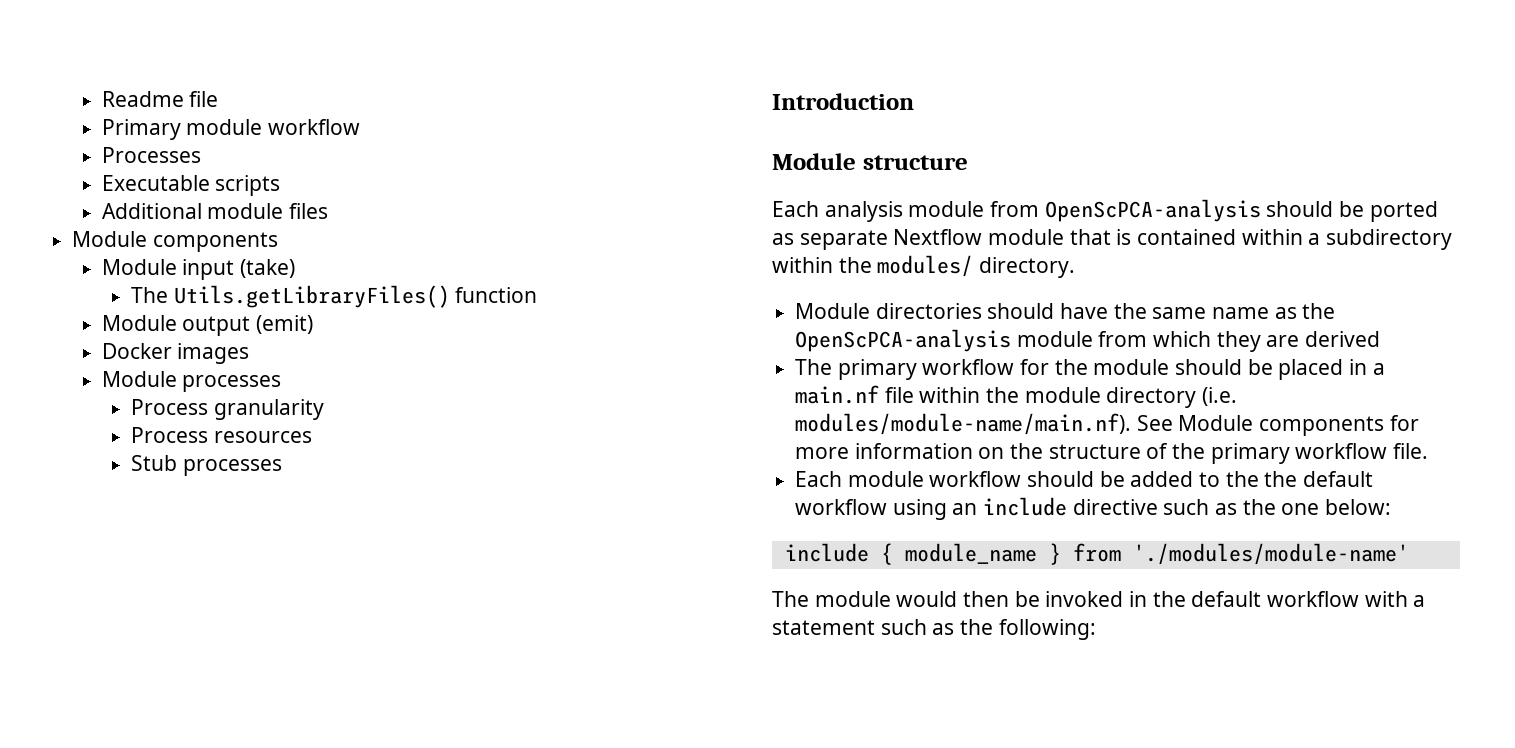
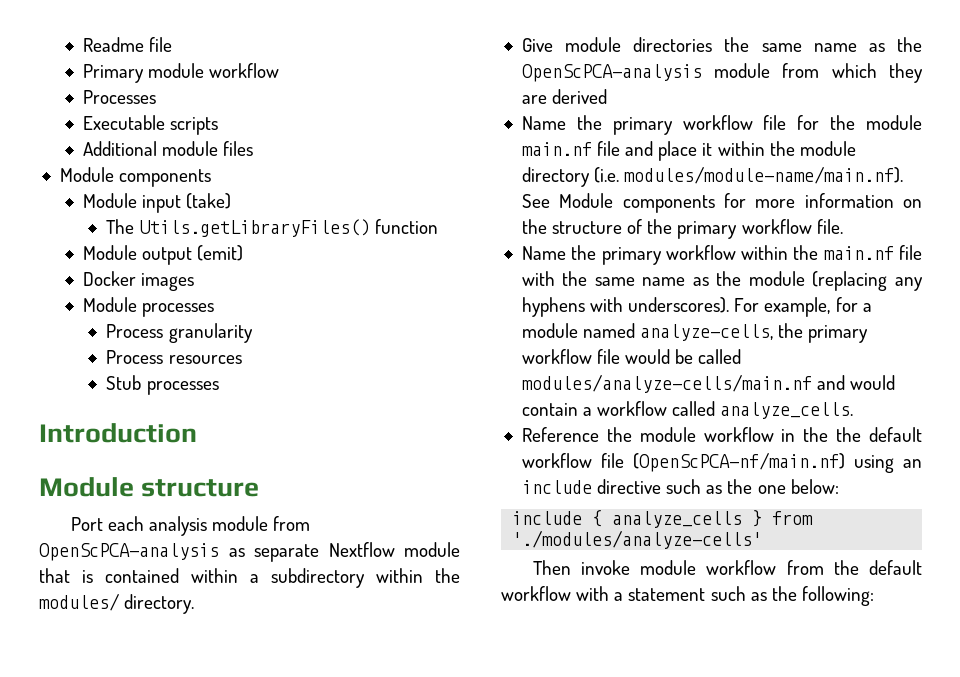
[772,201,819,217] Each -> [70,516,144,531] Port each
[1266,201,1438,222] should be ported -> (219, 552) none
[795,303,1109,319] Module directories should have -> [521,37,713,52] Give module directories
[795,359,1015,380] The primary workflow -> [521,115,787,135] Name the primary workflow file
[1175,359,1385,380] [795,385,914,404] should be placed in a main.nf file -> [521,141,713,161] main.nf file and place it
[795,471,1221,487] Each module workflow should be added to -> [521,245,922,265] [521,271,923,291] [521,297,872,317] [521,323,869,343] [521,349,742,364] [521,374,896,393] [521,401,854,419] [521,427,796,442] Name the primary workflow within the main.nf file with the same name as the module (replacing any hyphens with underscores). For example, for a module named analyze-cells, the primary workflow file would be called modules/analyze-cells/main.nf and would contain a workflow called analyze_cells. // Reference the module workflow in
(888, 507) none -> [600,452,845,472] file (OpenScPCA-nf/main.nf)
[904,543,1037,564] module_name -> [612,511,743,528] analyze_cells
[1132,543,1409,565] [772,591,1148,607] './modules/module-name' // The module would then be invoked in -> [512,530,763,549] [532,560,824,575] './modules/analyze-cells' // Then invoke module workflow from

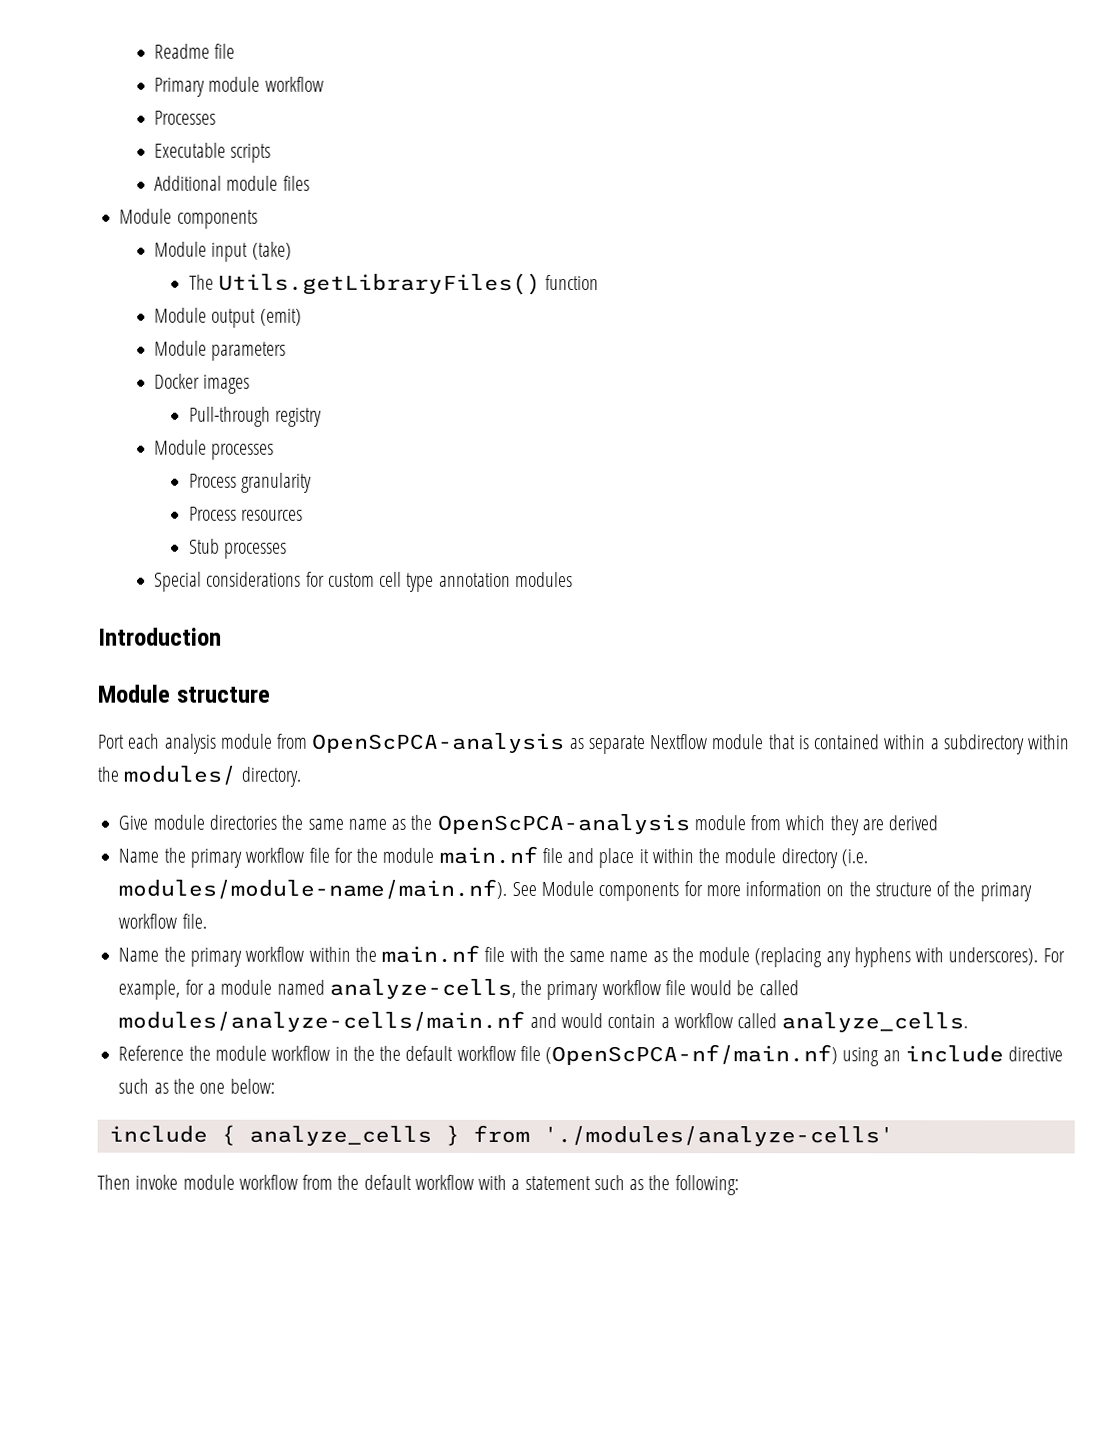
(244, 253) none -> [154,340,287,361] // Module parameters
(195, 282) none -> [188,406,323,427] // Pull-through registry
(219, 388) none -> [154,571,574,592] // Special considerations for custom cell type annotation modules

